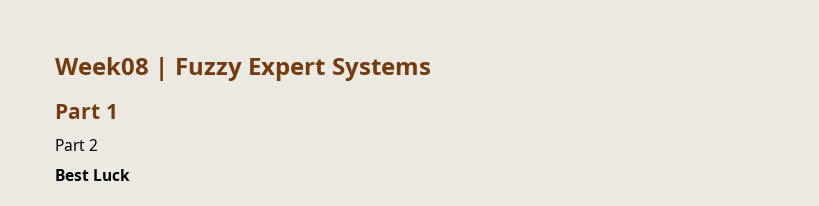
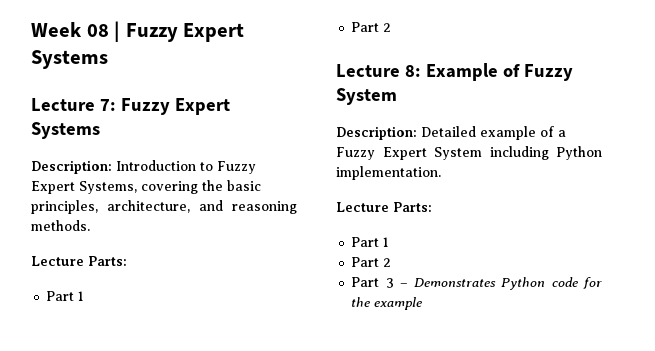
[55,57,149,75] Week08 -> [31,22,109,37] Week 08
[55,104,118,119] [55,139,99,151] [55,169,131,181] Part 1 // Part 2 // Best Luck -> [31,98,230,115] [31,122,100,139] [31,160,256,174] [31,180,261,194] [31,200,297,214] [31,220,90,231] [31,256,127,266] [46,291,85,301] [351,22,392,32] [336,63,573,81] [336,88,397,105] [336,126,566,140] [336,146,602,160] [336,166,441,180] [336,202,432,212] [351,237,390,247] [351,257,392,267] [351,277,602,290] [351,297,423,310] Lecture 7: Fuzzy Expert Systems // Description: Introduction to Fuzzy Expert Systems, covering the basic principles, architecture, and reasoning methods. // Lecture Parts: // Part 1 // Part 2 // Lecture 8: Example of Fuzzy System // Description: Detailed example of a Fuzzy Expert System including Python implementation. // Lecture Parts: // Part 1 // Part 2 // Part 3 – Demonstrates Python code for the example

